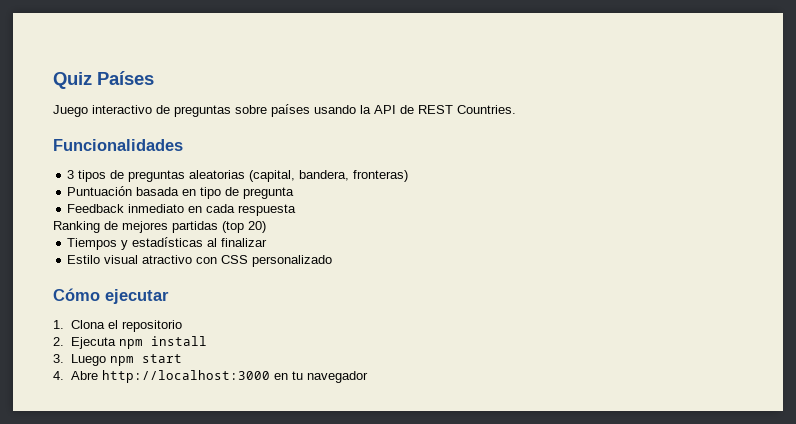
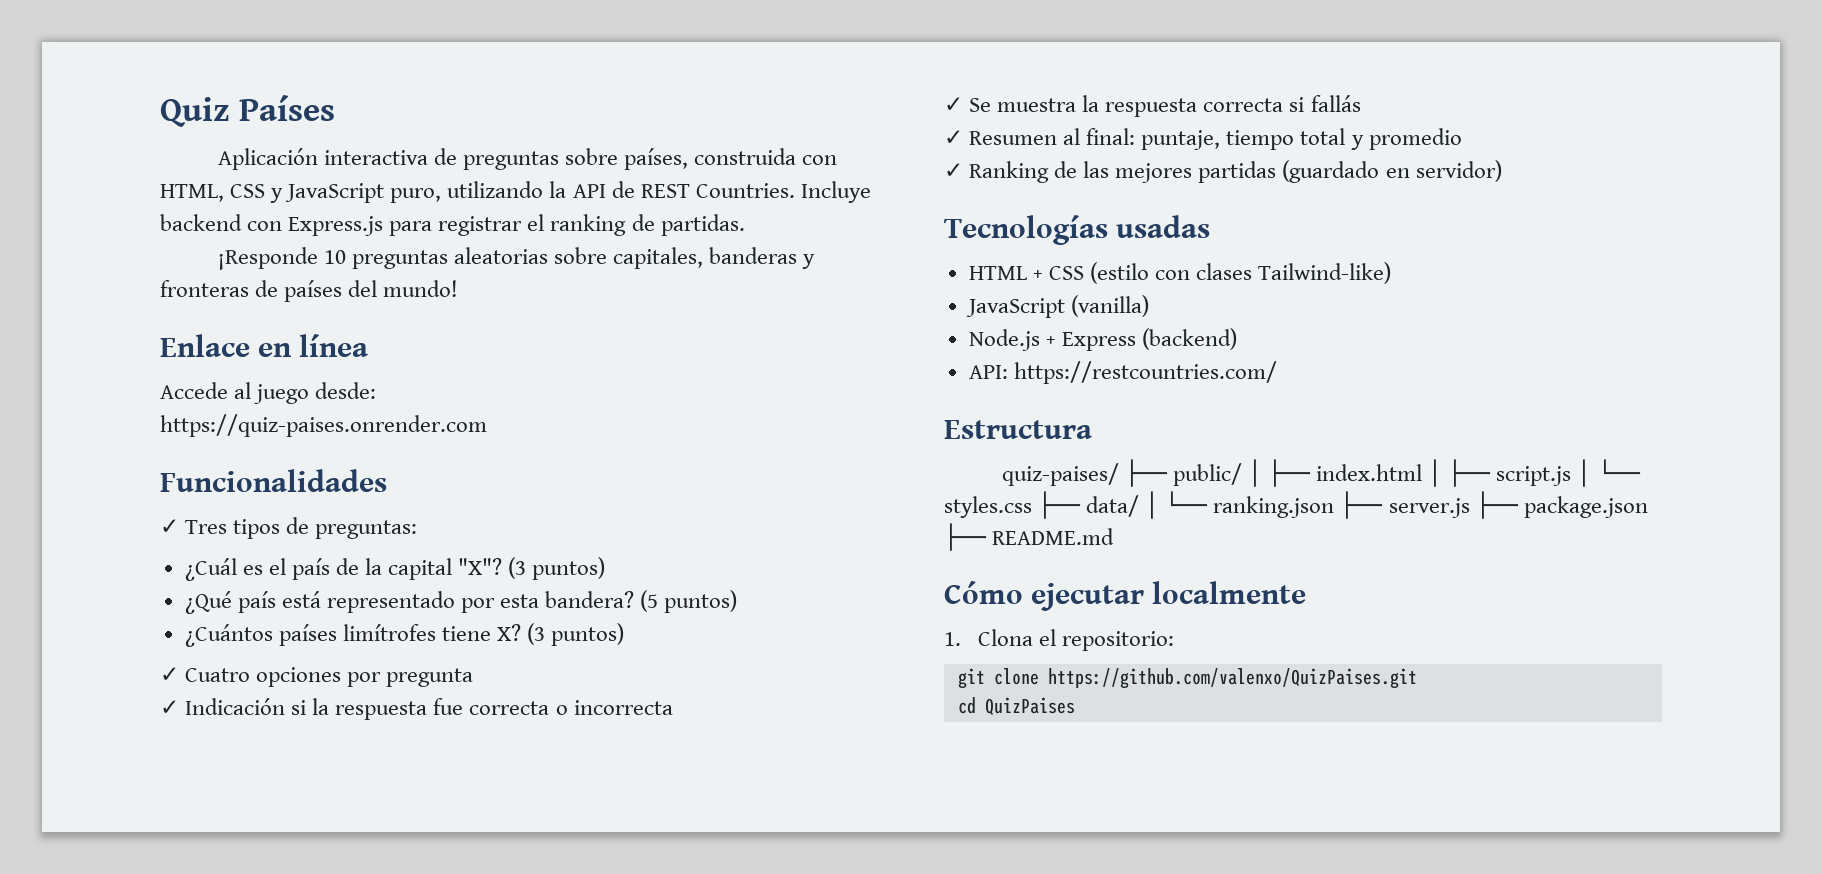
[53,105,152,117] Juego interactivo -> [217,148,428,170] Aplicación interactiva
[271,104,356,117] países usando -> [624,148,838,170] [160,181,544,203] países, construida con HTML, CSS y JavaScript puro, utilizando
[53,139,183,151] [67,170,409,182] [67,186,295,199] [67,204,297,216] // Funcionalidades // 3 tipos de preguntas aleatorias (capital, bandera, fronteras) // Puntuación basada en tipo de pregunta // Feedback inmediato en cada respuesta // -> [800,181,871,203] [160,214,745,236] [217,247,816,270] [160,280,459,302] [160,334,369,357] [160,382,377,404] [160,414,487,437] [160,469,387,492] [160,517,418,539] [184,557,606,581] [184,590,738,614] [184,623,625,647] [160,667,474,687] [160,698,673,720] [944,95,1361,117] [944,128,1462,150] [944,163,963,178] Incluye backend con Express.js para registrar el ranking de partidas. // ¡Responde 10 preguntas aleatorias sobre capitales, banderas y fronteras de países del mundo! // Enlace en línea // Accede al juego desde: // https://quiz-paises.onrender.com // Funcionalidades // ✓ Tres tipos de preguntas: // ¿Cuál es el país de la capital "X"? (3 puntos) // ¿Qué país está representado por esta bandera? (5 puntos) // ¿Cuántos países limítrofes tiene X? (3 puntos) // ✓ Cuatro opciones por pregunta // ✓ Indicación si la respuesta fue correcta o incorrecta // ✓ Se muestra la respuesta correcta si fallás // ✓ Resumen al final: puntaje, tiempo total y promedio // ✓
(118, 225) none -> [1083,161,1110,178] las
[222,221,266,233] [67,237,268,250] [67,255,333,267] (top 20) // Tiempos y estadísticas al finalizar // Estilo visual atractivo con CSS personalizado -> [1282,160,1502,183] [944,215,1211,245] [968,262,1392,284] [965,295,1149,318] [968,328,1237,351] [968,361,1277,384] [944,420,1092,439] [1001,459,1641,487] [944,491,1648,519] [944,523,1115,551] (guardado en servidor) // Tecnologías usadas // HTML + CSS (estilo con clases Tailwind-like) // JavaScript (vanilla) // Node.js + Express (backend) // API: https://restcountries.com/ // Estructura // quiz-paises/ ├── public/ │ ├── index.html │ ├── script.js │ └── styles.css ├── data/ │ └── ranking.json ├── server.js ├── package.json ├── README.md
(169, 296) none -> [1152,581,1307,604] localmente
[122,320,183,332] [53,336,208,349] [53,354,183,366] [53,370,369,383] repositorio // 2. Ejecuta npm install // 3. Luego npm start // 4. Abre http://localhost:3000 en tu navegador -> [1062,631,1175,651] [957,668,1417,689] [957,697,1075,716] repositorio: // git clone https://github.com/valenxo/QuizPaises.git // cd QuizPaises

